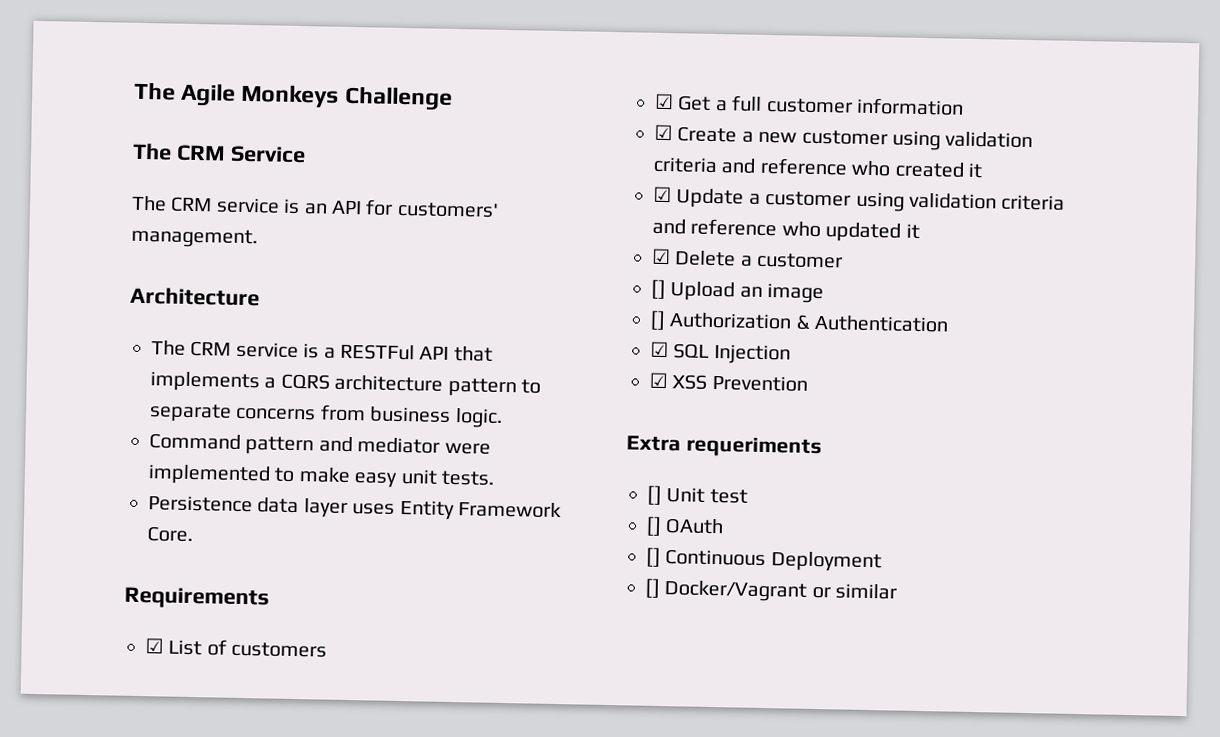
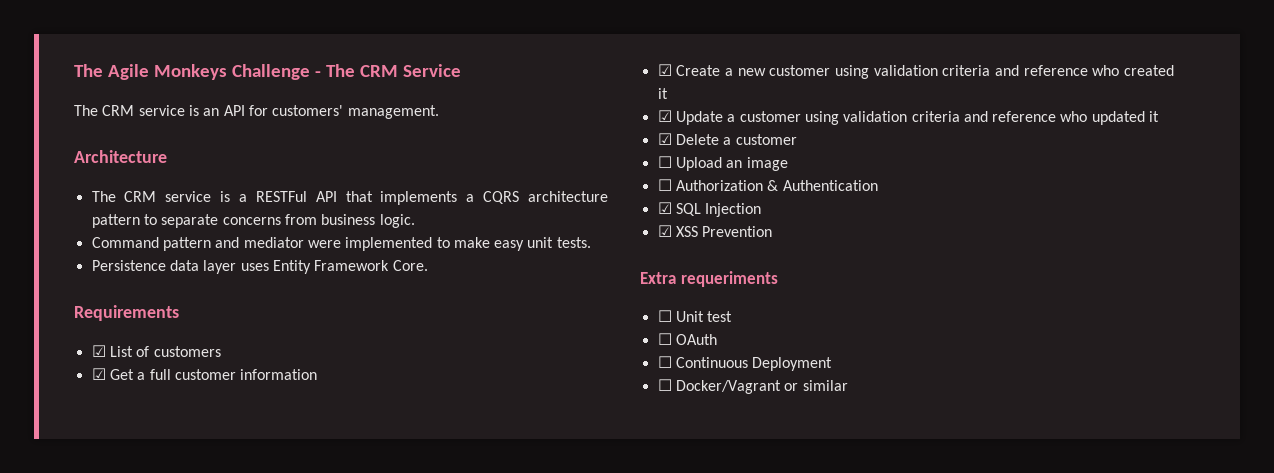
(453, 98) // -> [314,71,321,77] -
[651,279,666,300] [] -> [657,156,672,168] ☐
[650,310,666,331] [] -> [657,179,672,191] ☐
[647,485,662,506] [] -> [657,310,672,322] ☐
[646,516,662,537] [] -> [657,333,672,345] ☐
[646,547,661,568] [] -> [657,356,672,368] ☐
[645,578,660,598] [] -> [657,379,672,391] ☐

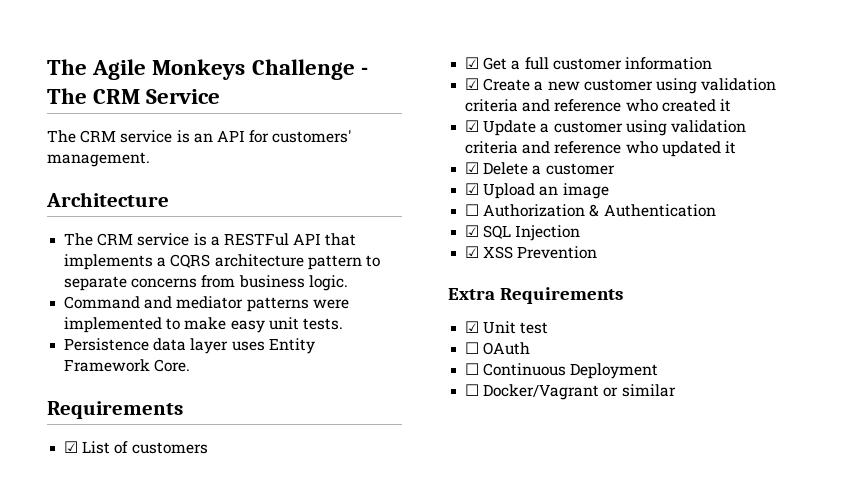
[162,237,211,251] pattern -> (141, 302) none
(304, 242) none -> [246,297,309,312] patterns
[657,156,672,168] ☐ -> [465,183,480,195] ☑
[680,271,778,287] [657,310,672,322] requeriments // ☐ -> [499,287,623,304] [465,321,480,333] Requirements // ☑

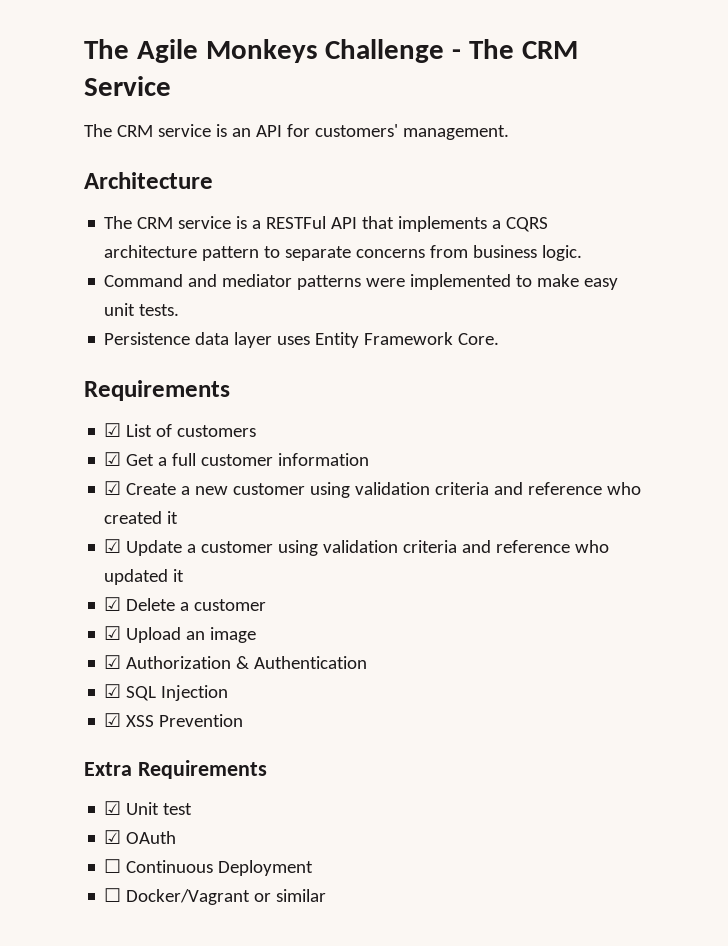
[465,204,480,216] ☐ -> [104,655,122,669] ☑
[465,342,480,354] ☐ -> [104,830,122,844] ☑

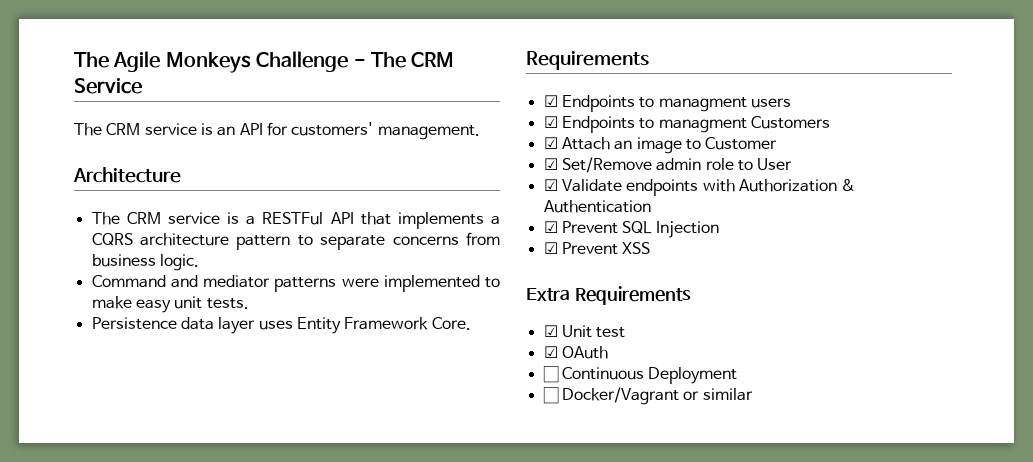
[126,424,257,437] [104,452,370,466] [104,481,642,498] [104,511,179,524] [104,539,610,556] [104,569,185,585] [104,597,267,611] [104,626,257,643] [104,655,122,669] List of customers // ☑ Get a full customer information // ☑ Create a new customer using validation criteria and reference who created it // ☑ Update a customer using validation criteria and reference who updated it // ☑ Delete a customer // ☑ Upload an image // ☑ -> [561,95,791,112] [543,116,830,133] [543,137,778,154] [543,157,793,173] [543,179,735,196] Endpoints to managment users // ☑ Endpoints to managment Customers // ☑ Attach an image to Customer // ☑ Set/Remove admin role to User // ☑ Validate endpoints with
(122, 691) none -> [561,221,618,234] Prevent
(122, 720) none -> [561,242,618,255] Prevent
[159,714,244,727] Prevention -> (651, 248) none

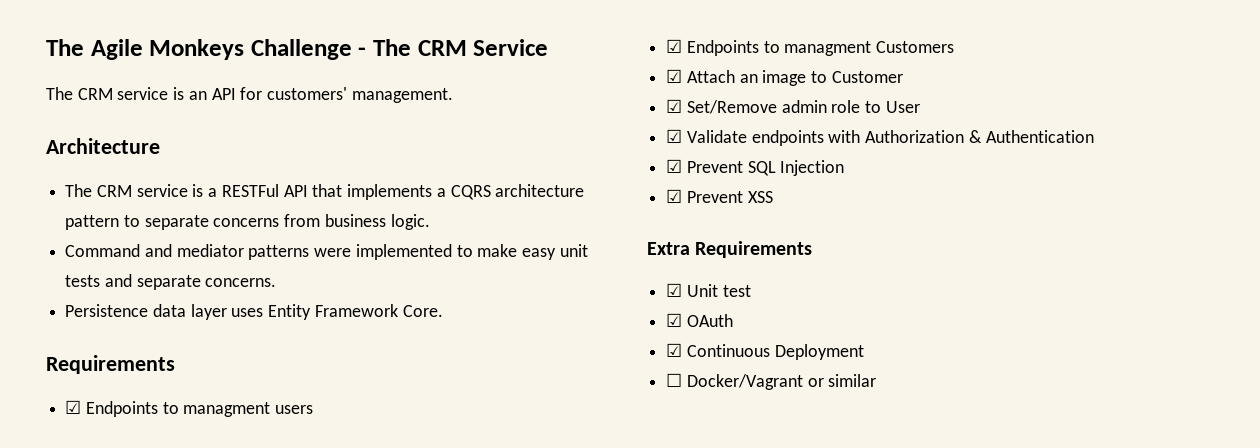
[206,298,249,309] tests. -> [65,274,277,290] tests and separate concerns.
[542,366,559,383] ☐ -> [666,343,683,357] ☑

